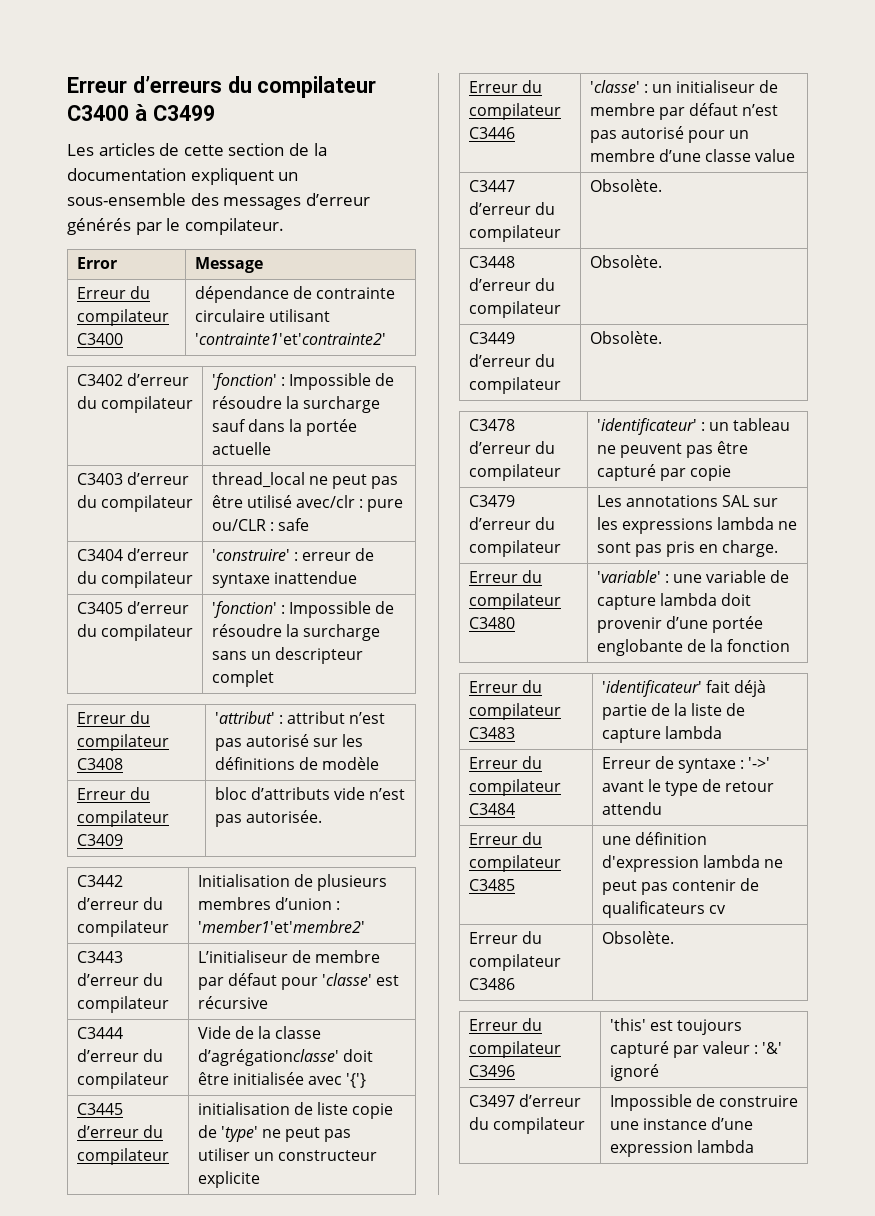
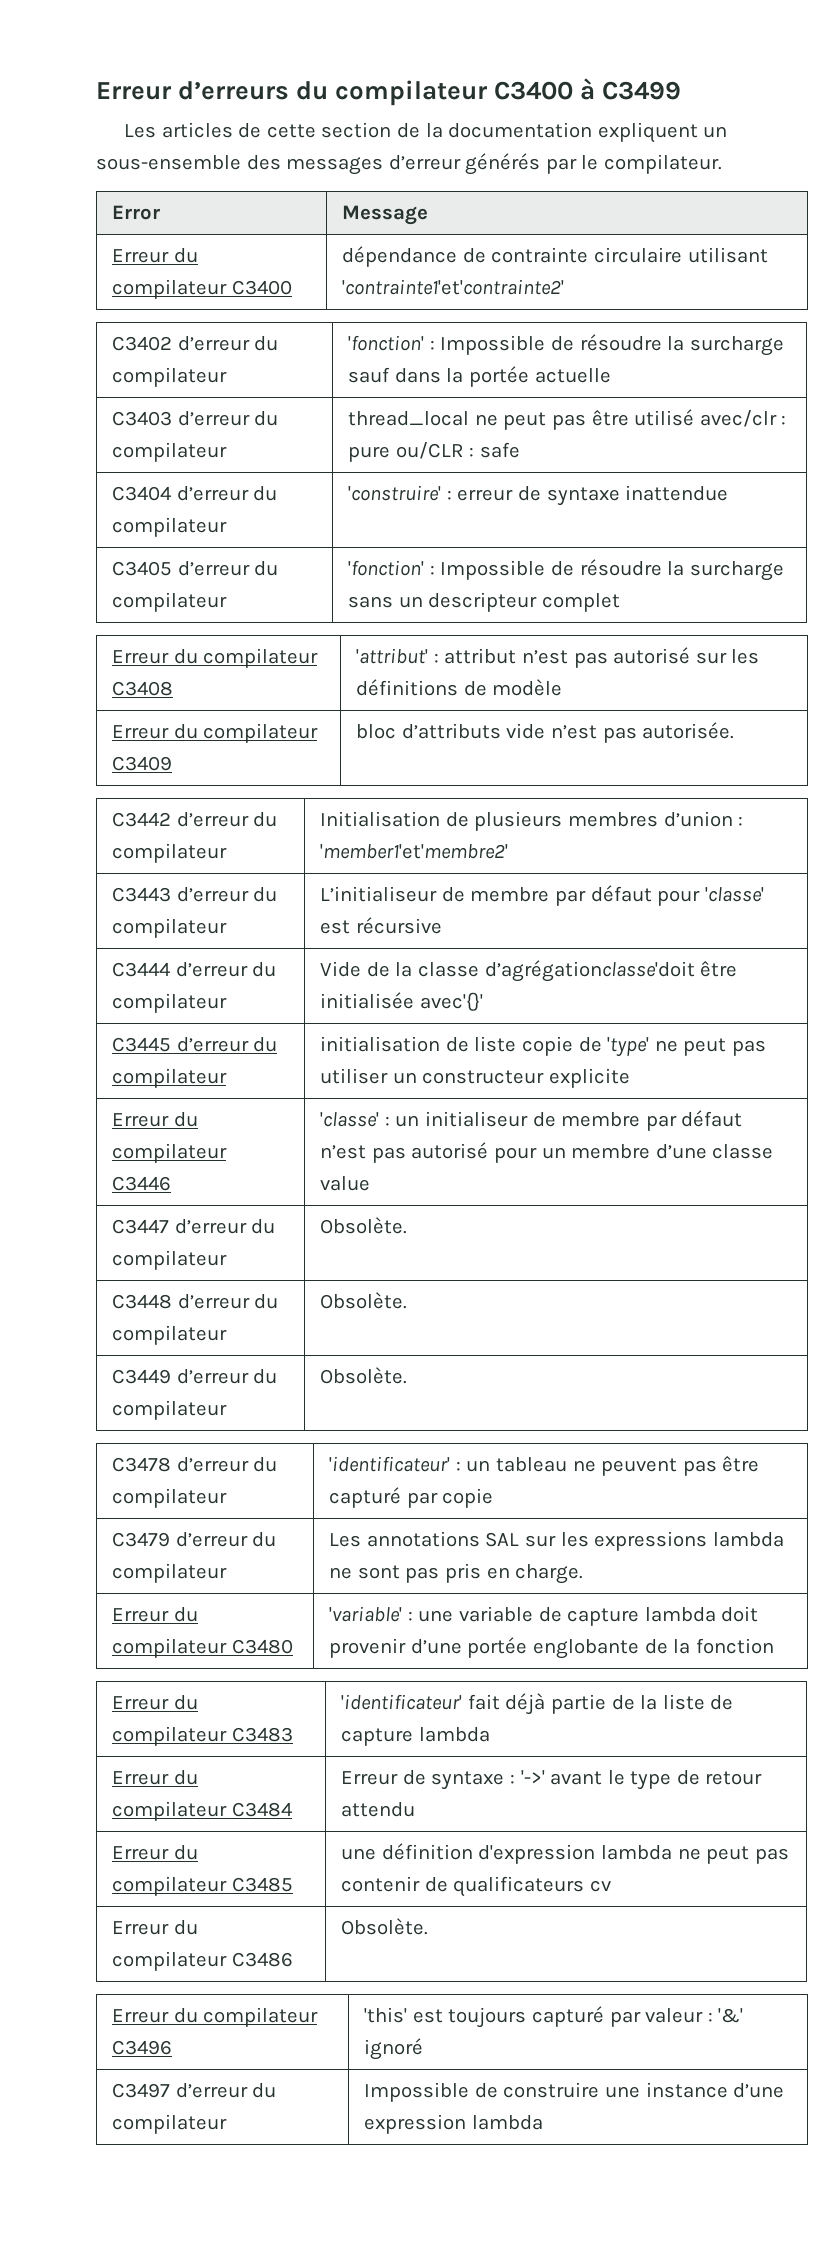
[197,1049,373,1066] [197,1072,367,1088] d’agrégationclasse' doit être initialisée avec '{'} -> [484,960,738,982] [320,992,483,1011] d’agrégationclasse'doit être initialisée avec'{}'

